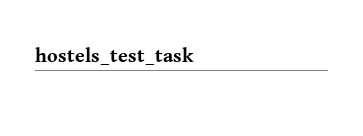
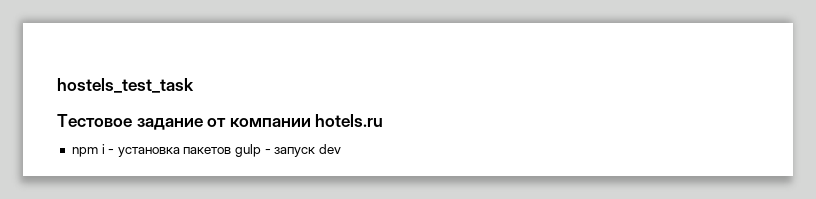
(194, 56) none -> [57,114,384,130] [71,144,342,157] // Тестовое задание от компании hotels.ru // npm i - установка пакетов gulp - запуск dev

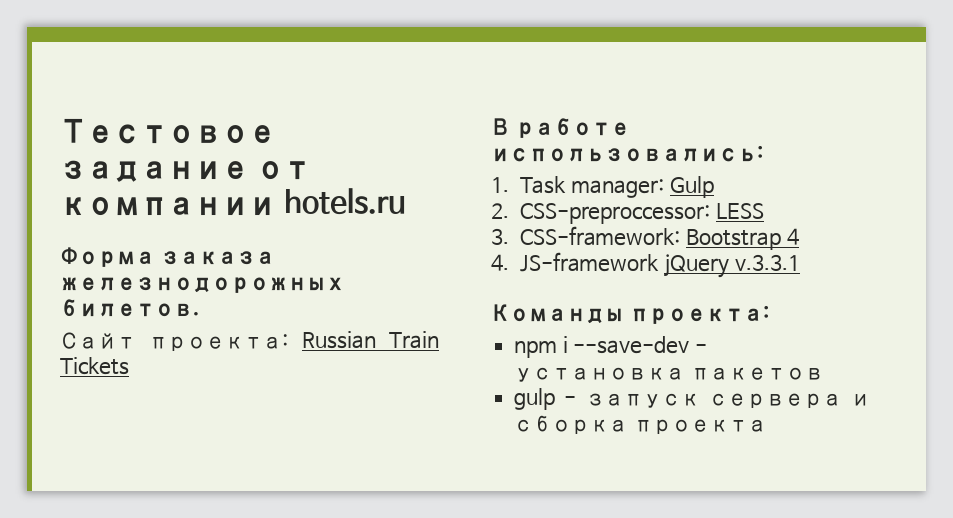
[57,78,194,93] hostels_test_task // -> (60, 131) none
(384, 120) none -> [60,247,275,267] [60,277,345,293] [60,299,199,317] [60,331,440,351] [60,357,129,375] [491,118,630,138] [491,145,763,162] [491,176,714,198] [491,203,765,224] [491,226,799,250] [491,252,800,278] [491,304,769,324] // Форма заказа железнодорожных билетов. // Сайт проекта: Russian Train Tickets // В работе использовались: // 1. Task manager: Gulp // 2. CSS-preproccessor: LESS // 3. CSS-framework: Bootstrap 4 // 4. JS-framework jQuery v.3.3.1 // Команды проекта:
(105, 149) none -> [573,336,690,354] --save-dev
(232, 150) none -> (824, 373) //
[319,144,342,154] dev -> [708,393,870,408] [514,415,767,434] сервера и сборка проекта

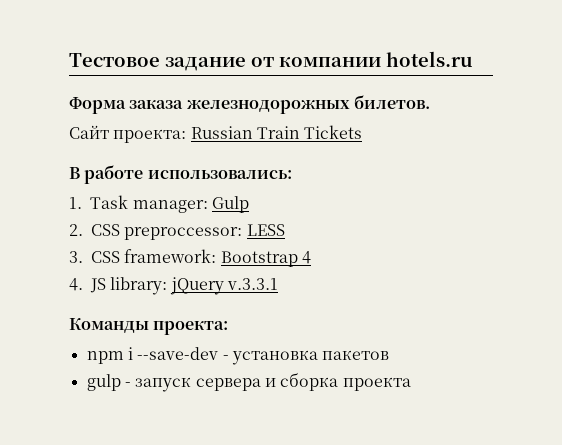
[519,203,711,224] CSS-preproccessor: -> [91,224,243,240] CSS preproccessor:
[519,226,681,246] CSS-framework: -> [91,249,217,263] CSS framework:
[519,252,660,272] JS-framework -> [90,277,168,295] JS library:

